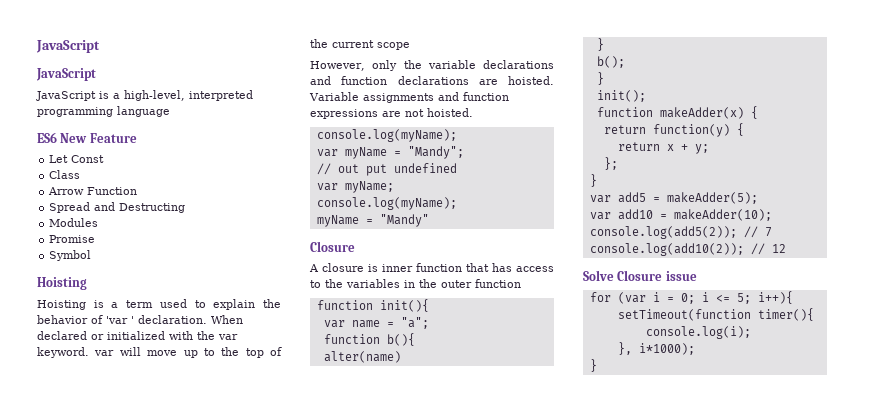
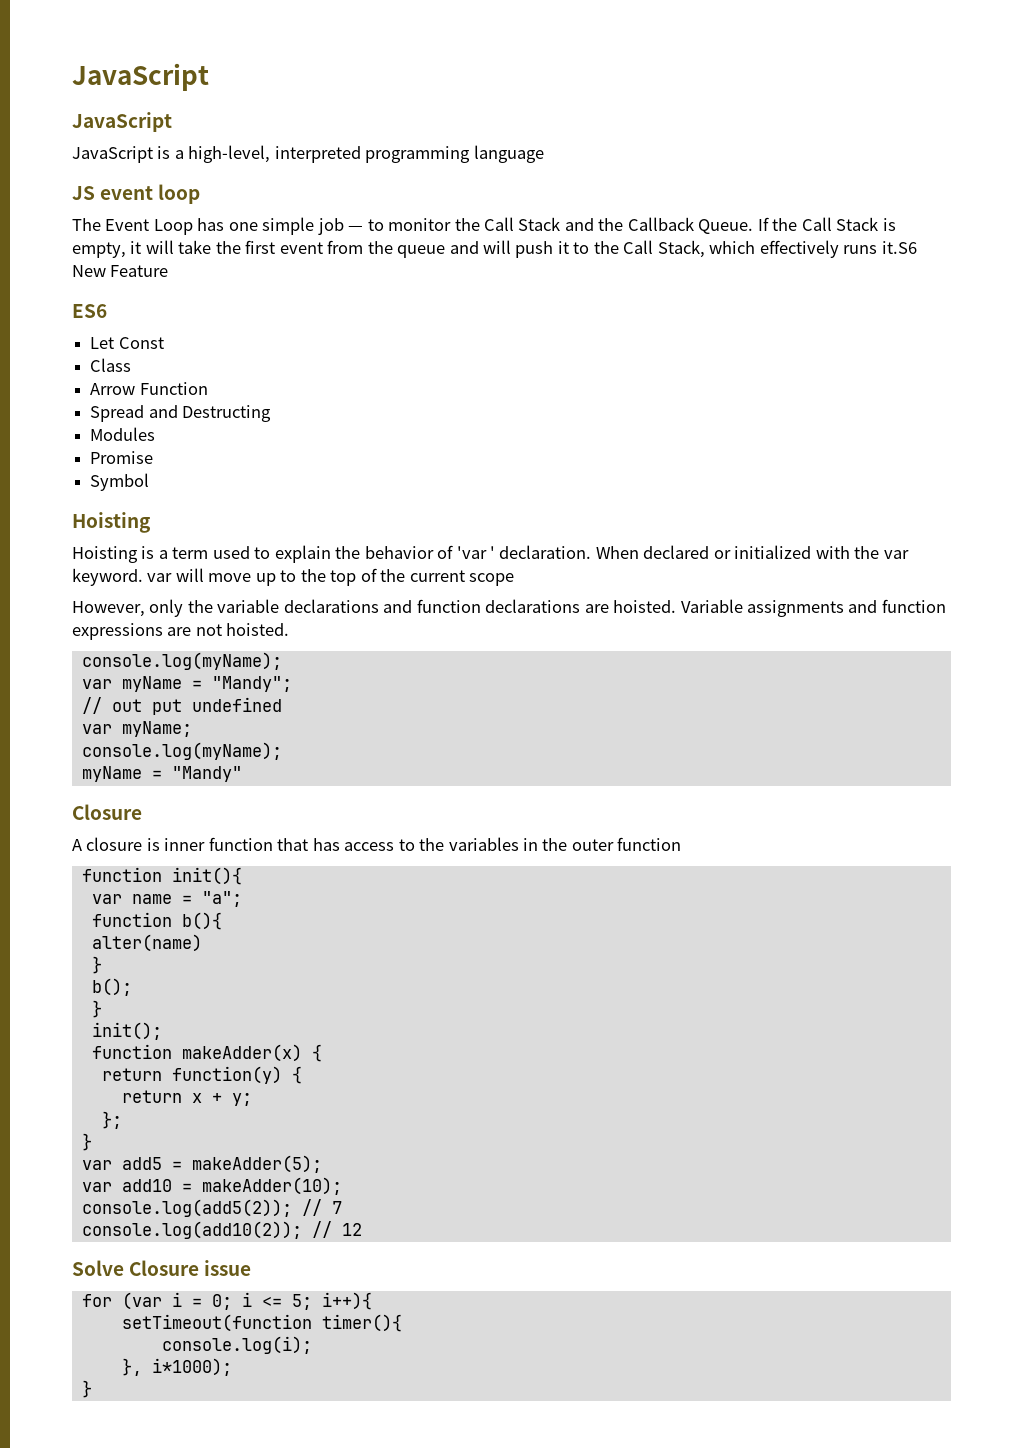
[37,132,57,143] ES6 -> [72,184,201,204] [72,217,896,235] [72,240,917,258] JS event loop // The Event Loop has one simple job — to monitor the Call Stack and the Callback Queue. If the Call Stack is empty, it will take the first event from the queue and will push it to the Call Stack, which effectively runs it.S6
(137, 138) none -> [72,304,107,318] // ES6

